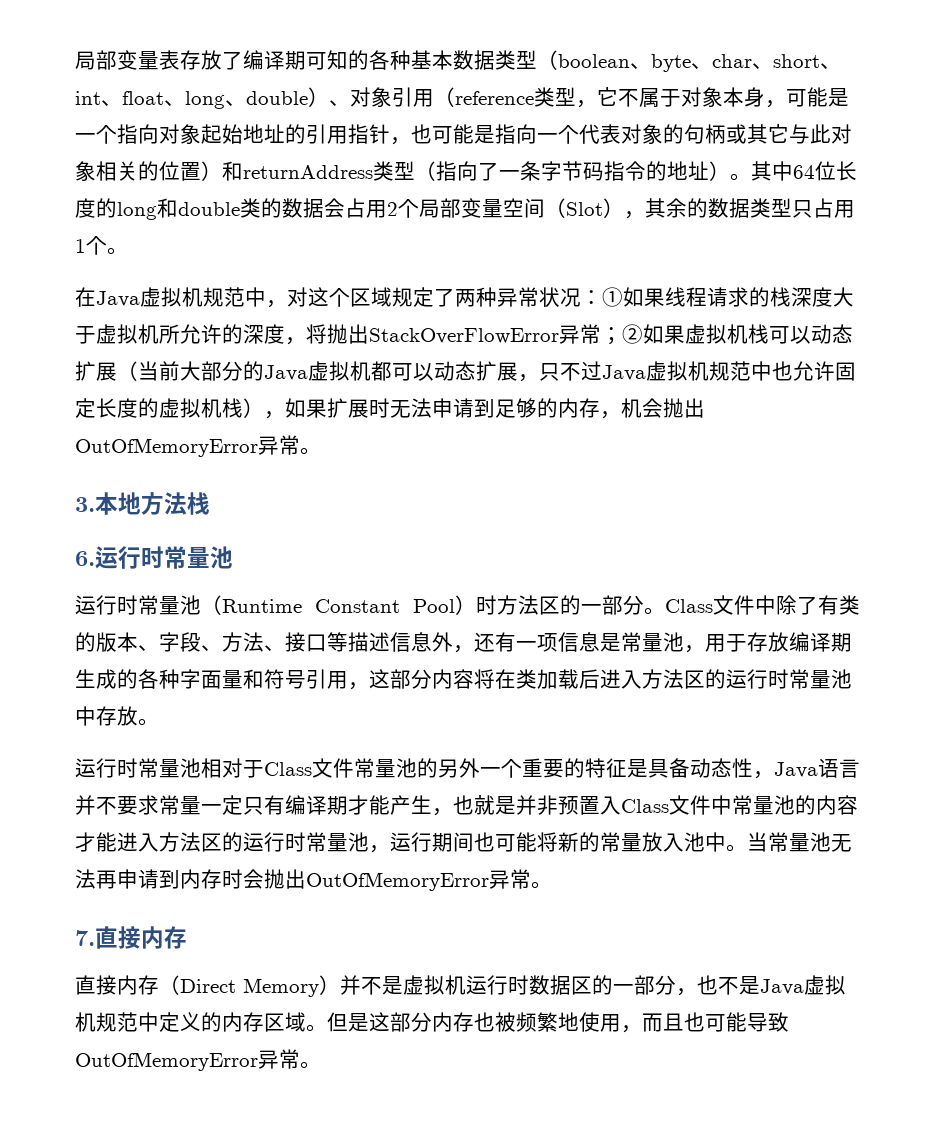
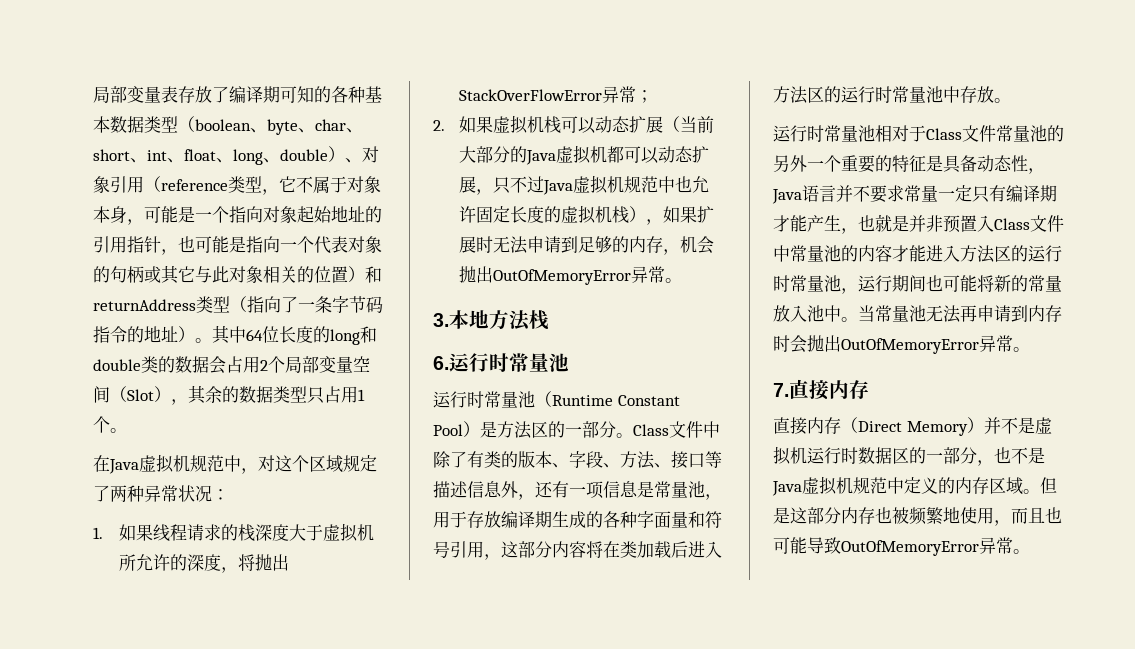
[602,287,623,307] ① -> [93,527,103,539] // 1.
[622,324,643,344] ② -> [433,120,445,131] // 2.
[476,595,497,615] 时 -> [480,421,497,438] 是

